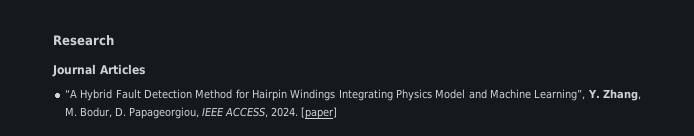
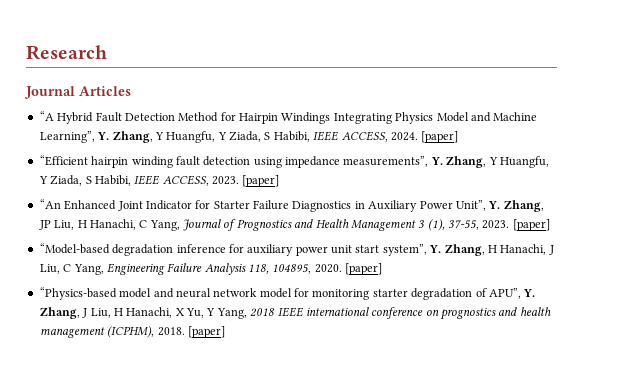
[65,107,299,119] M. Bodur, D. Papageorgiou, IEEE ACCESS, 2024. -> [154,131,459,143] [39,155,549,168] [38,175,280,187] [39,199,544,212] [38,219,550,231] [39,243,554,256] [39,263,383,275] [39,287,536,300] [39,307,551,320] [39,326,185,338] Y Huangfu, Y Ziada, S Habibi, IEEE ACCESS, 2024. [paper] // “Efficient hairpin winding fault detection using impedance measurements”, Y. Zhang, Y Huangfu, Y Ziada, S Habibi, IEEE ACCESS, 2023. [paper] // “An Enhanced Joint Indicator for Starter Failure Diagnostics in Auxiliary Power Unit”, Y. Zhang, JP Liu, H Hanachi, C Yang, Journal of Prognostics and Health Management 3 (1), 37-55, 2023. [paper] // “Model-based degradation inference for auxiliary power unit start system”, Y. Zhang, H Hanachi, J Liu, C Yang, Engineering Failure Analysis 118, 104895, 2020. [paper] // “Physics-based model and neural network model for monitoring starter degradation of APU”, Y. Zhang, J Liu, H Hanachi, X Yu, Y Yang, 2018 IEEE international conference on prognostics and health management (ICPHM), 2018.

